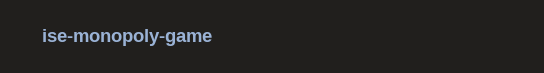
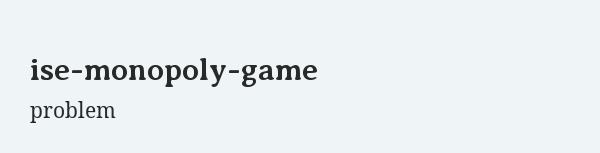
(212, 37) none -> [30,101,116,123] // problem

